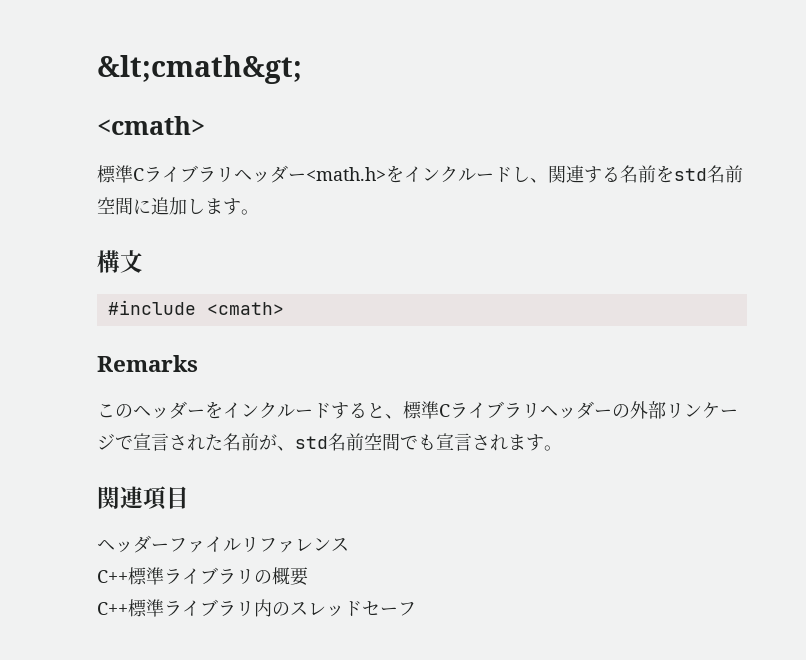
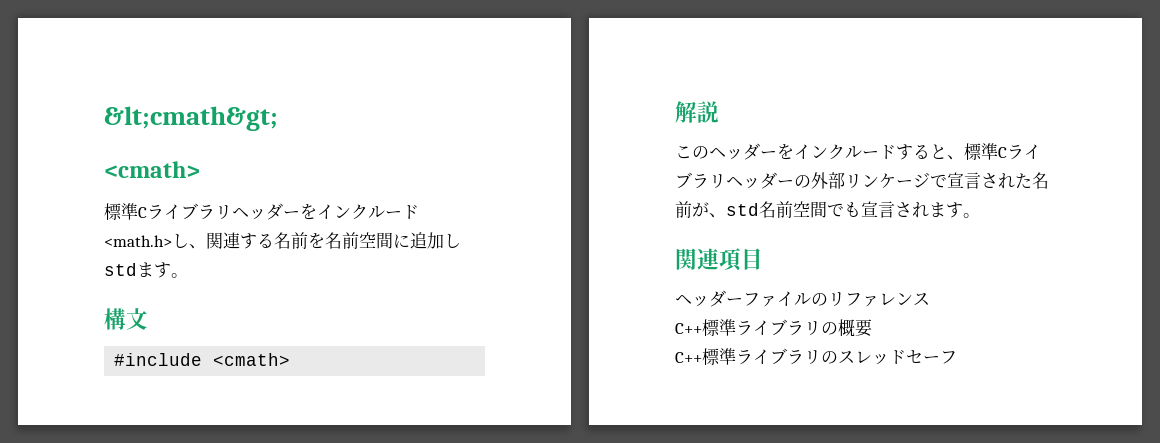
[306,165,512,183] <math.h>をインクルード -> [300,203,419,220] [104,235,172,247] をインクルード<math.h>
[674,168,707,181] std -> (325, 240) none
(205, 206) none -> [104,263,137,276] std
[97,355,198,372] Remarks -> [675,101,719,123] 解説
(241, 544) none -> [811,293,828,306] の
[254,599,272,617] 内 -> (821, 357) none

